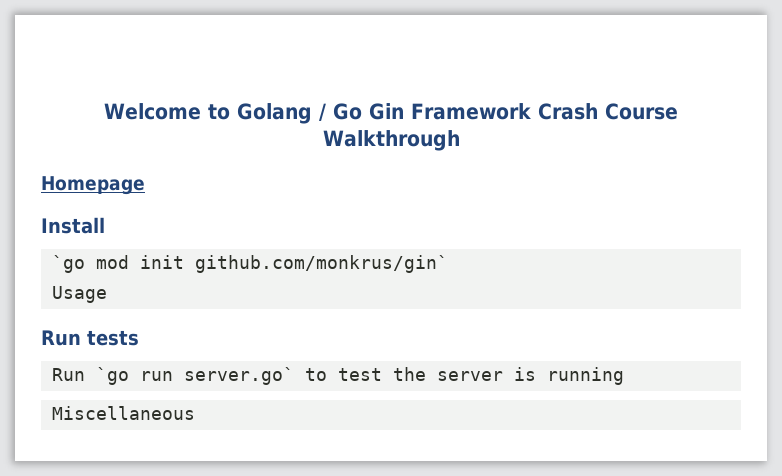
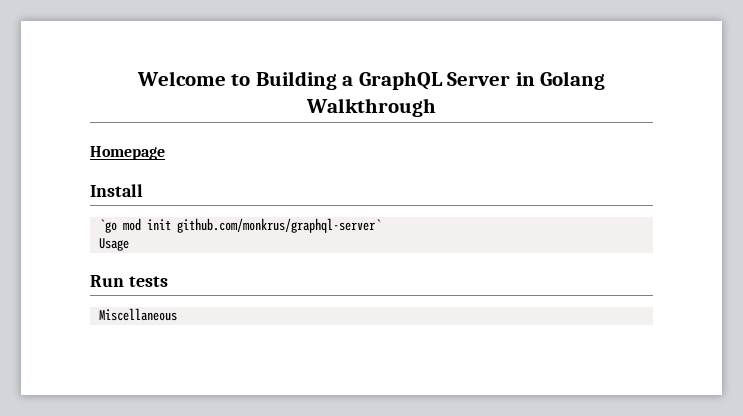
[237,103,678,124] Golang / Go Gin Framework Crash Course -> [255,71,606,90] Building a GraphQL Server in Golang
[194,255,448,273] github.com/monkrus/gin` -> [176,218,381,233] github.com/monkrus/graphql-server`
[51,367,624,385] // Run `go run server.go` to test the server is running -> (168, 281) none

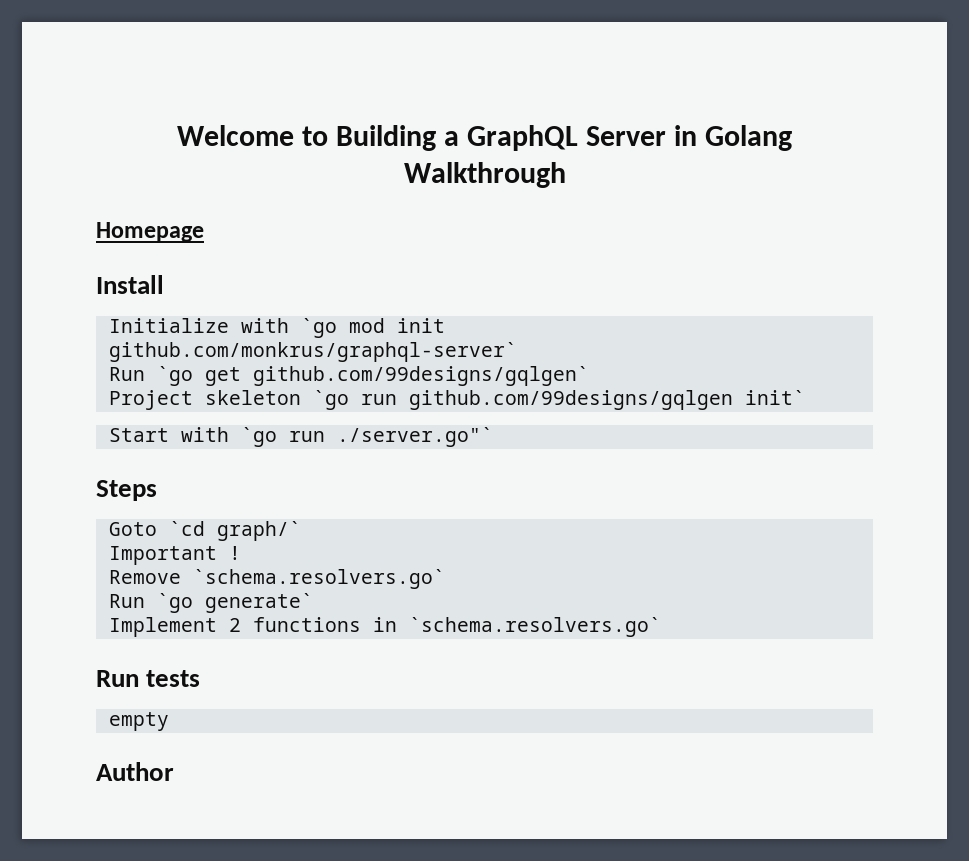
(143, 190) none -> [108,318,289,333] Initialize with
[98,238,129,251] Usage -> [108,366,589,386] [108,390,805,410] [108,427,493,447] [96,480,157,501] [108,521,301,541] [108,546,241,565] [108,569,445,589] [108,593,313,613] [108,617,661,637] Run `go get github.com/99designs/gqlgen` // Project skeleton `go run github.com/99designs/gqlgen init` // Start with `go run ./server.go"` // Steps // Goto `cd graph/` // Important ! // Remove `schema.resolvers.go` // Run `go generate` // Implement 2 functions in `schema.resolvers.go`
[98,308,177,321] Miscellaneous -> [108,712,169,731] [96,762,174,781] empty // Author

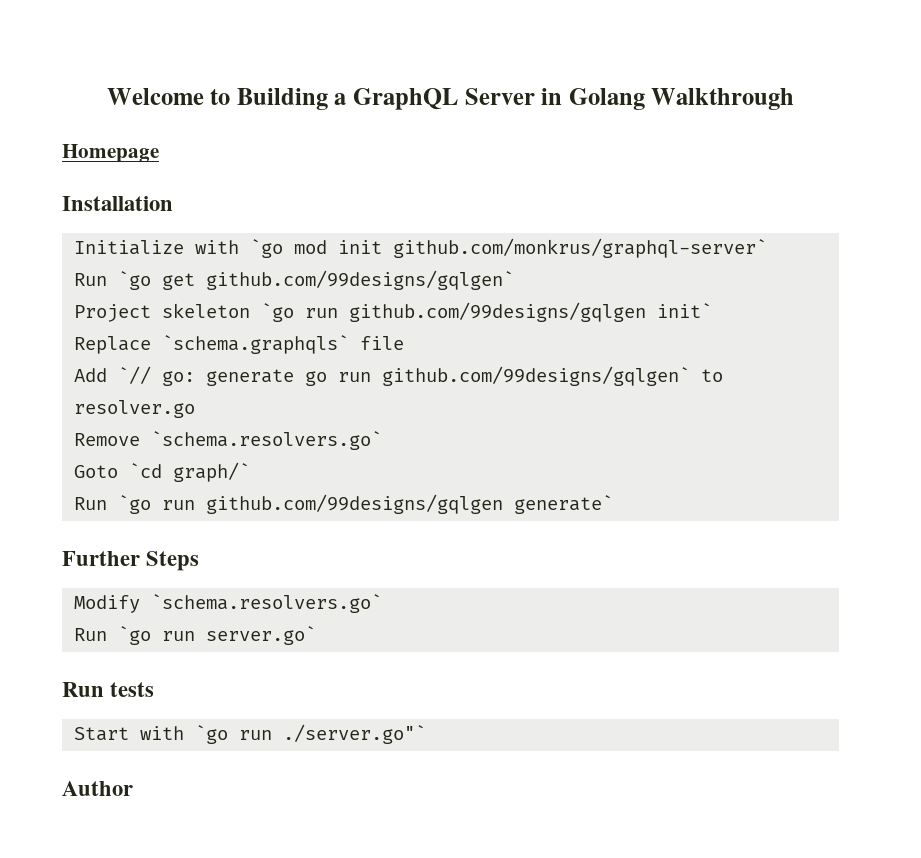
[96,275,164,294] Install -> [62,196,173,211] Installation
(805, 397) none -> [73,335,404,354] [73,366,723,386] [73,400,195,418] [73,431,382,450] [73,462,250,482] [73,494,613,514] [62,551,200,571] [73,594,382,613] [73,626,316,645] [62,682,155,697] // Replace `schema.graphqls` file // Add `// go: generate go run github.com/99designs/gqlgen` to resolver.go // Remove `schema.resolvers.go` // Goto `cd graph/` // Run `go run github.com/99designs/gqlgen generate` // Further Steps // Modify `schema.resolvers.go` // Run `go run server.go` // Run tests
[96,480,157,501] [108,521,301,541] [108,546,241,565] [108,569,445,589] [108,593,313,613] [108,617,661,637] [96,670,201,687] [108,712,169,731] // Steps // Goto `cd graph/` // Important ! // Remove `schema.resolvers.go` // Run `go generate` // Implement 2 functions in `schema.resolvers.go` // Run tests // empty -> (426, 734) none

